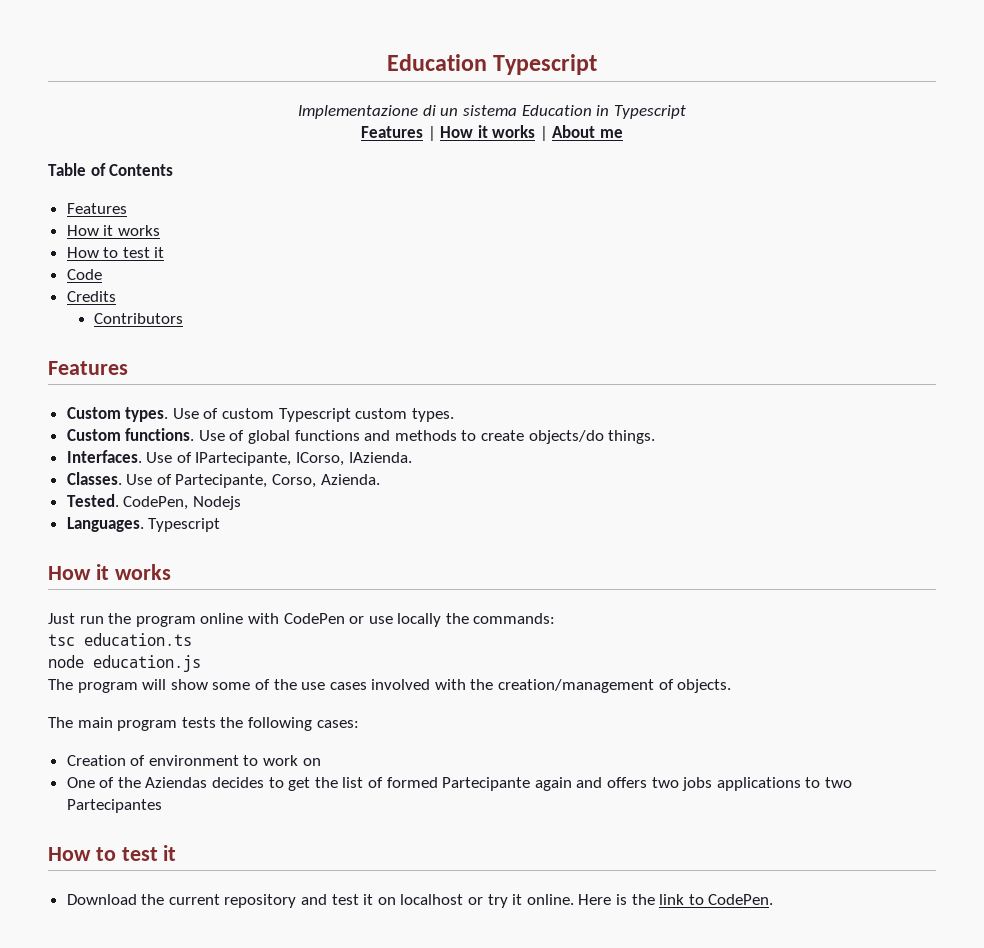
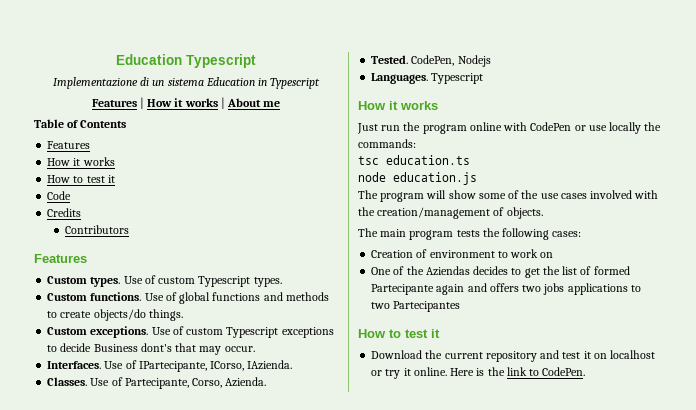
[355,408,408,419] custom -> (251, 281) none
(656, 437) none -> [47,326,334,338] [47,343,255,355] // Custom exceptions. Use of custom Typescript exceptions to decide Business dont's that may occur.

